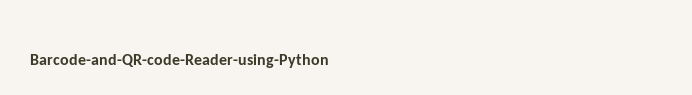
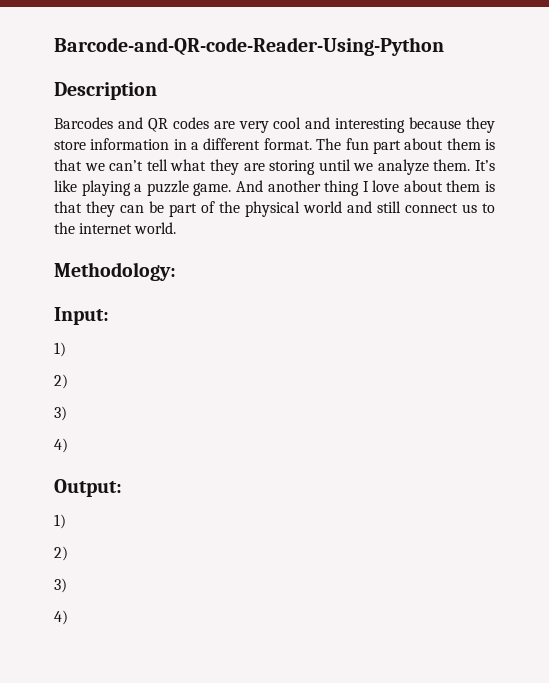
[30,54,329,68] Barcode-and-QR-code-Reader-using-Python -> [54,37,444,56] [54,82,157,100] [54,117,495,133] [54,138,496,154] [54,159,495,175] [54,180,495,196] [54,201,495,217] [54,222,177,234] [54,262,176,281] [54,307,109,325] [54,342,66,357] [54,374,68,389] [54,406,67,421] [54,438,68,453] [54,479,122,497] [54,514,66,529] [54,546,68,561] [54,578,67,593] [54,610,68,625] Barcode-and-QR-code-Reader-Using-Python // Description // Barcodes and QR codes are very cool and interesting because they store information in a different format. The fun part about them is that we can’t tell what they are storing until we analyze them. It’s like playing a puzzle game. And another thing I love about them is that they can be part of the physical world and still connect us to the internet world. // Methodology: // Input: // 1) // 2) // 3) // 4) // Output: // 1) // 2) // 3) // 4)

